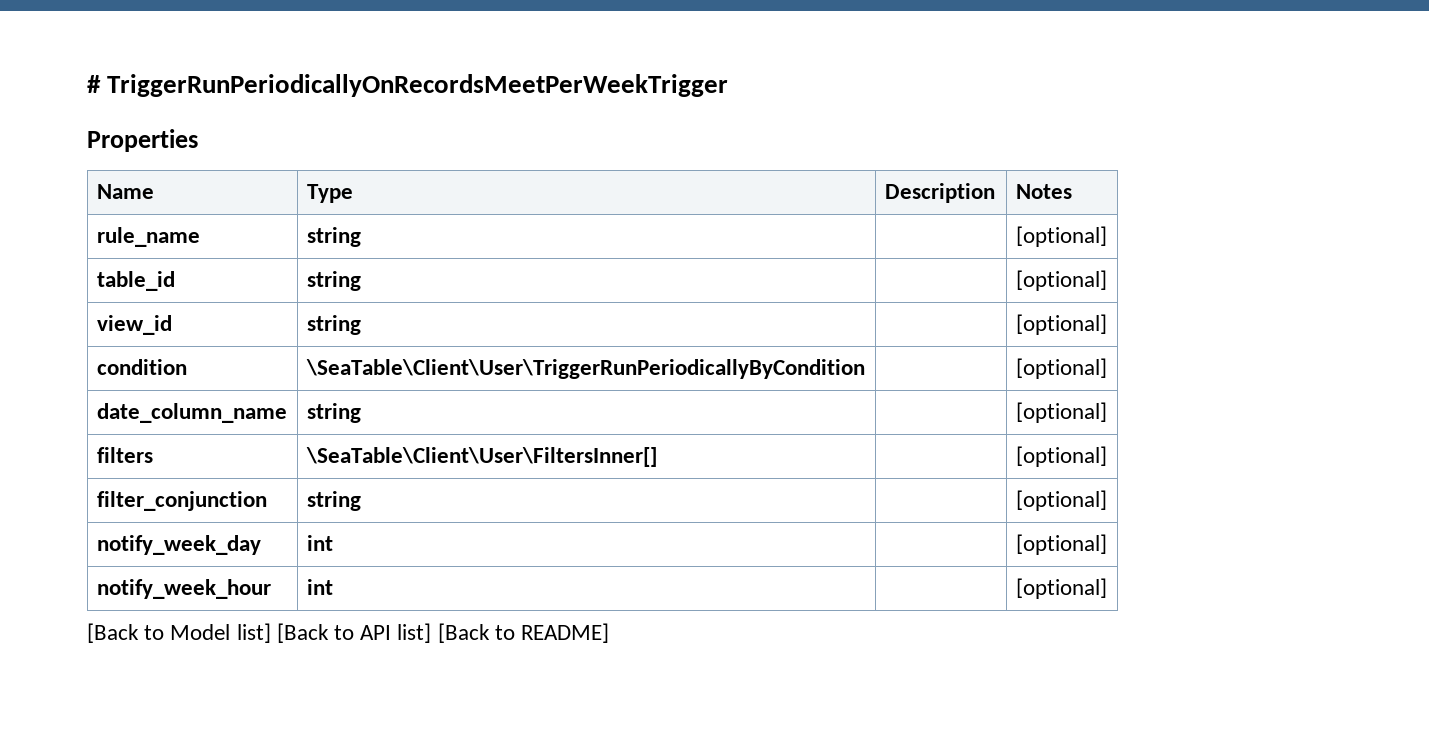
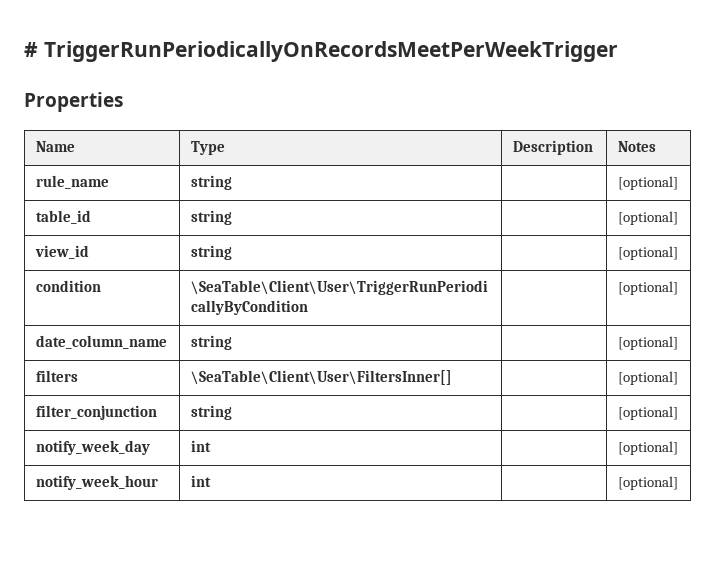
[87,623,610,643] // [Back to Model list] [Back to API list] [Back to README] -> (678, 483) none

